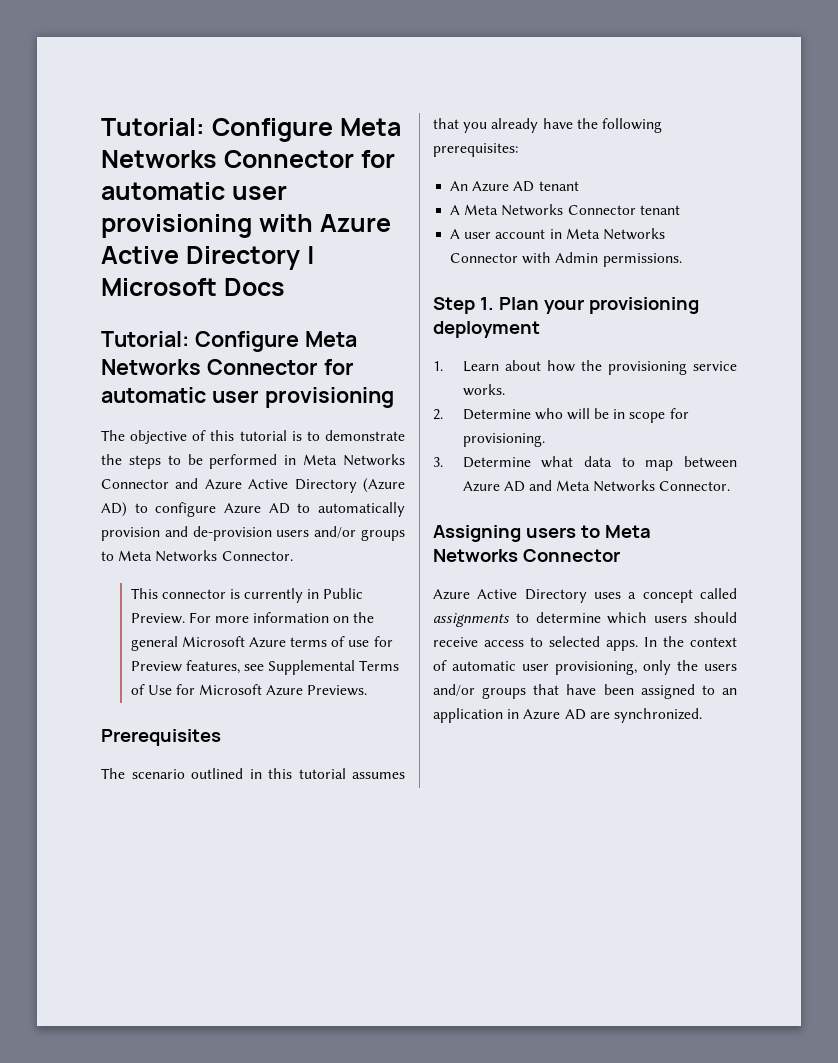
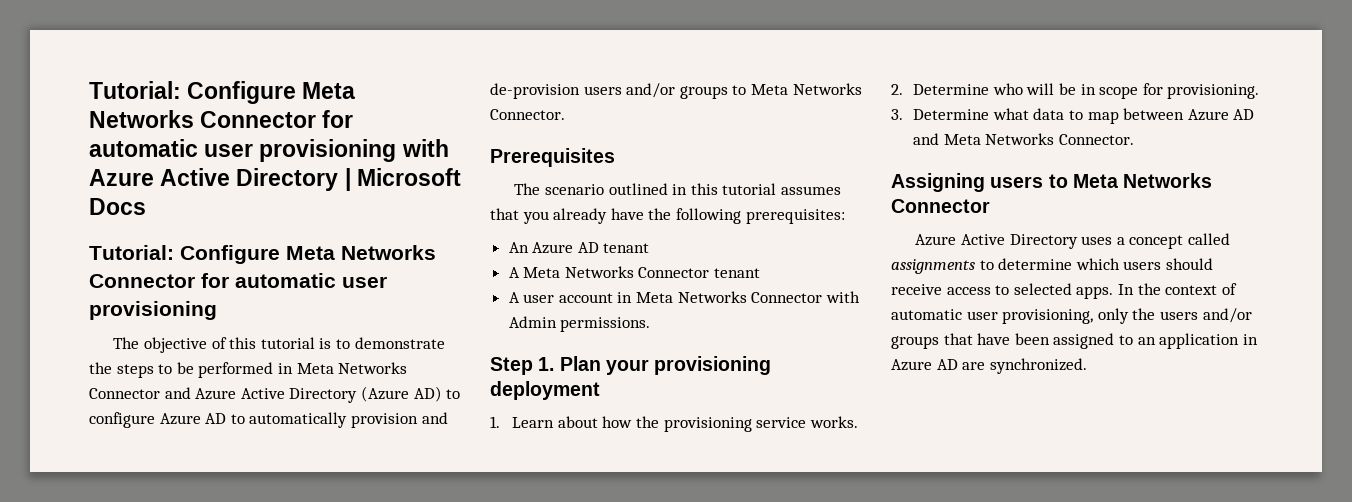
[130,588,364,603] [130,612,375,624] [130,636,393,651] [130,660,400,675] [130,684,368,696] // This connector is currently in Public Preview. For more information on the general Microsoft Azure terms of use for Preview features, see Supplemental Terms of Use for Microsoft Azure Previews. -> (565, 114) none

